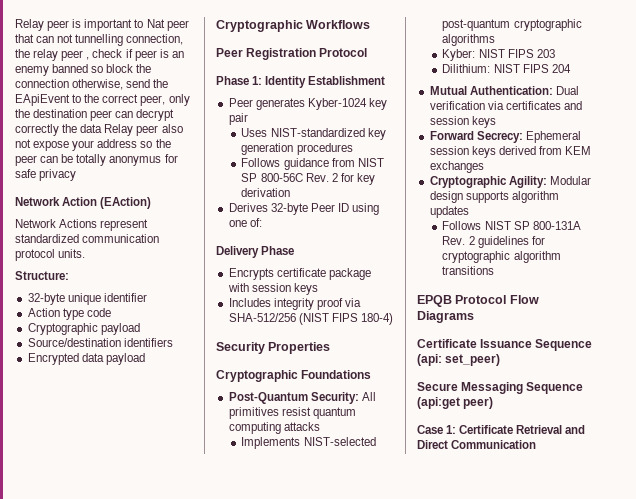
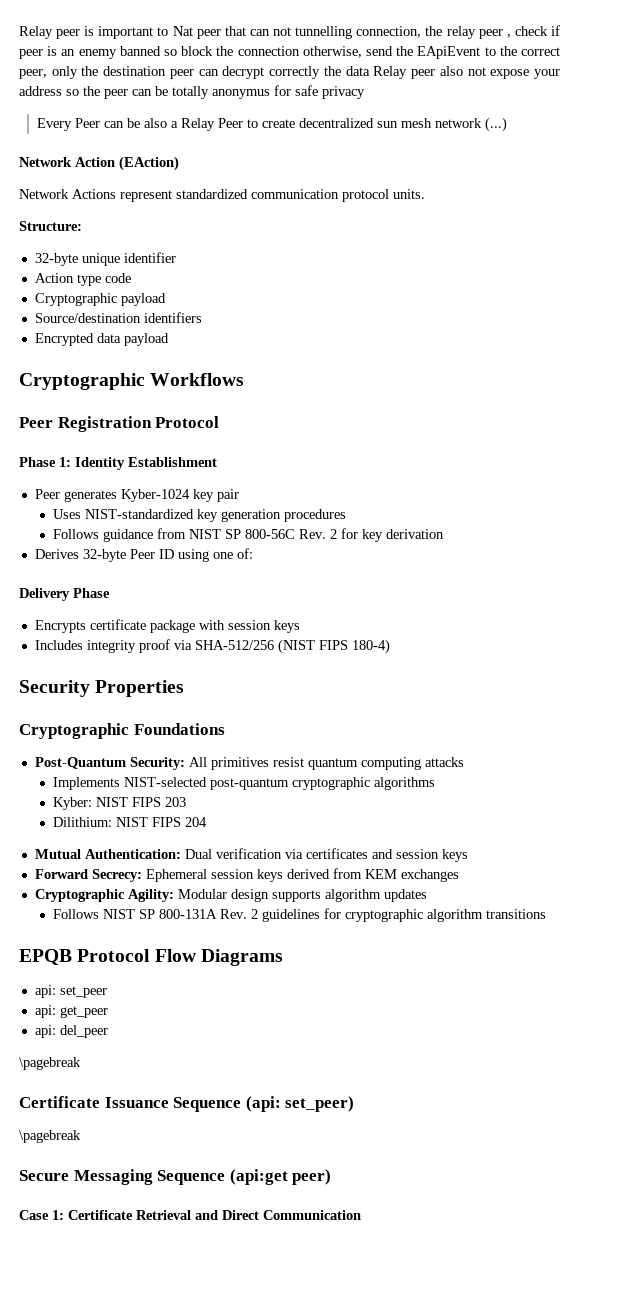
(77, 175) none -> [36,117,507,132] // Every Peer can be also a Relay Peer to create decentralized sun mesh network (...)
(474, 317) none -> [34,985,107,998] [34,1005,108,1018] [34,1025,108,1038] [19,1057,81,1070] // api: set_peer // api: get_peer // api: del_peer // \pagebreak
(501, 360) none -> [19,1130,81,1143] // \pagebreak

